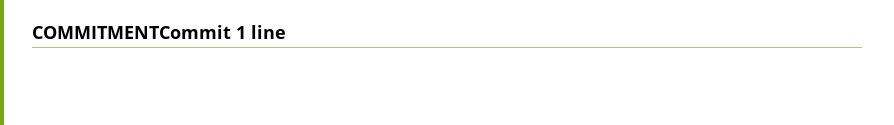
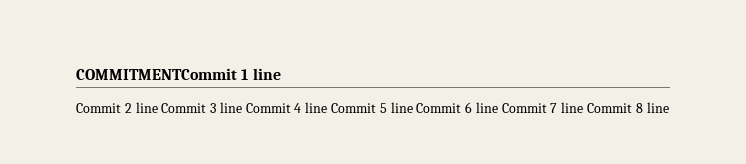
(286, 32) none -> [76,102,669,113] // Commit 2 line Commit 3 line Commit 4 line Commit 5 line Commit 6 line Commit 7 line Commit 8 line

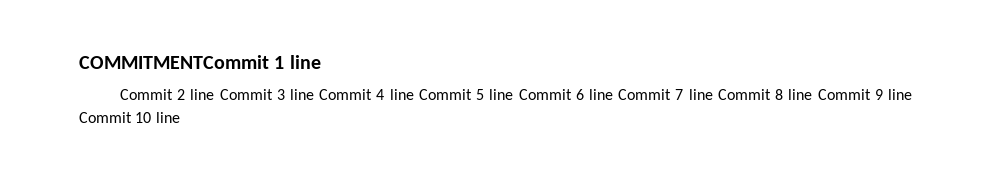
(669, 107) none -> [817,89,912,100] [79,112,180,123] Commit 9 line Commit 10 line

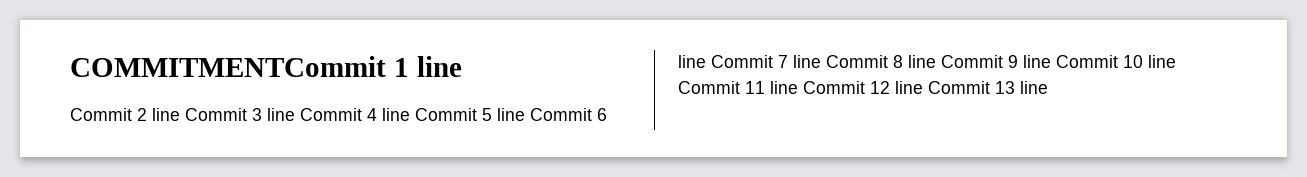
(180, 117) none -> [678,81,1048,94] Commit 11 line Commit 12 line Commit 13 line

